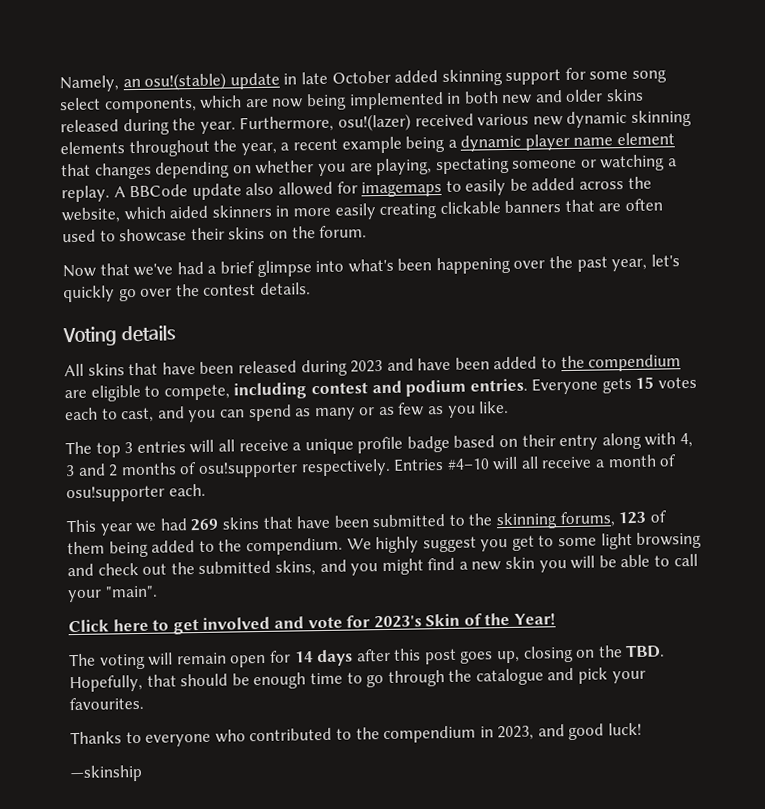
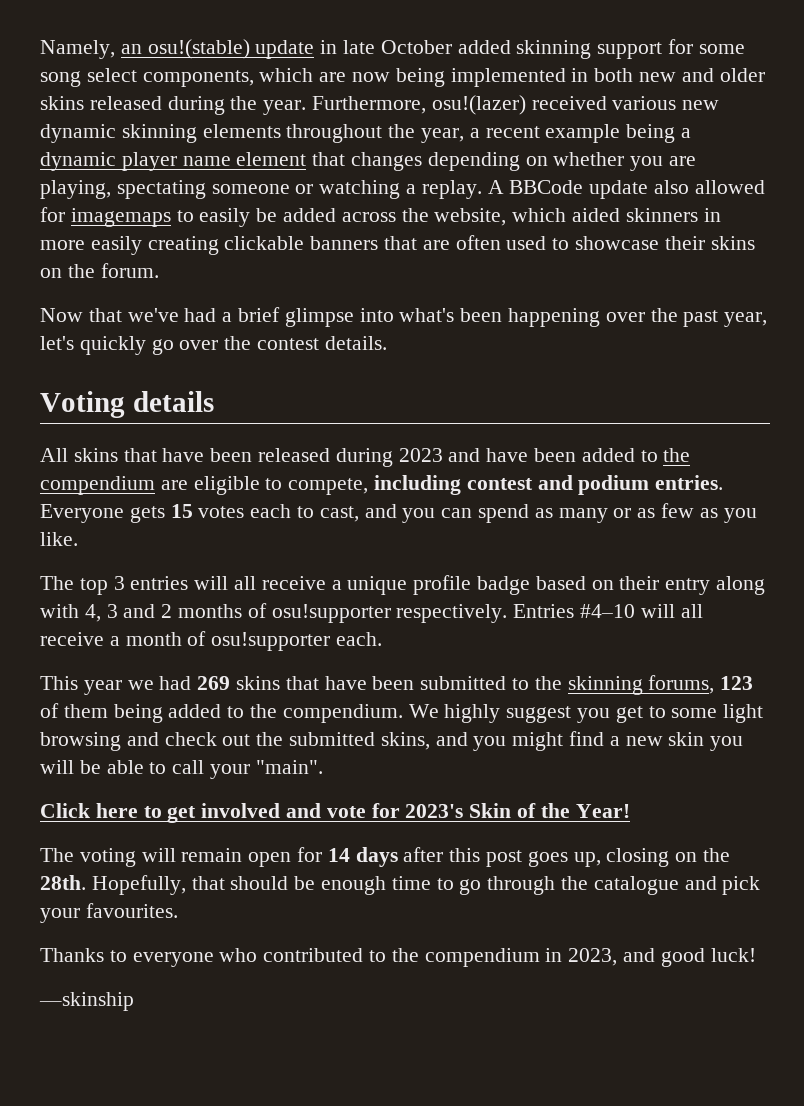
[625,644,666,659] TBD. -> [40,875,86,890] 28th.

